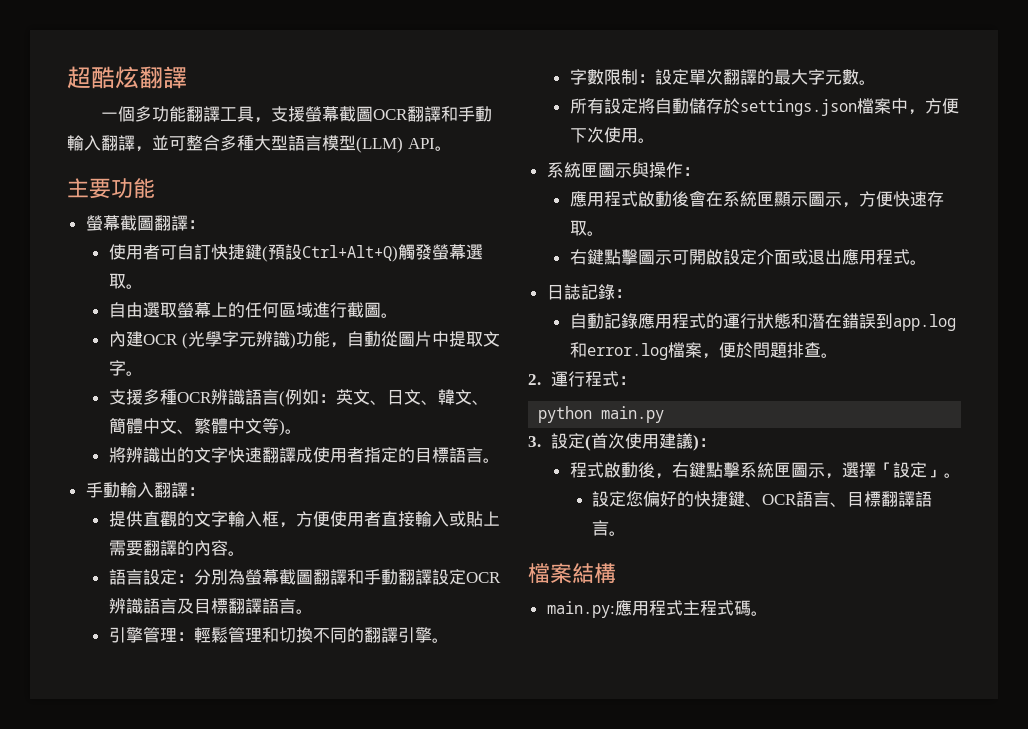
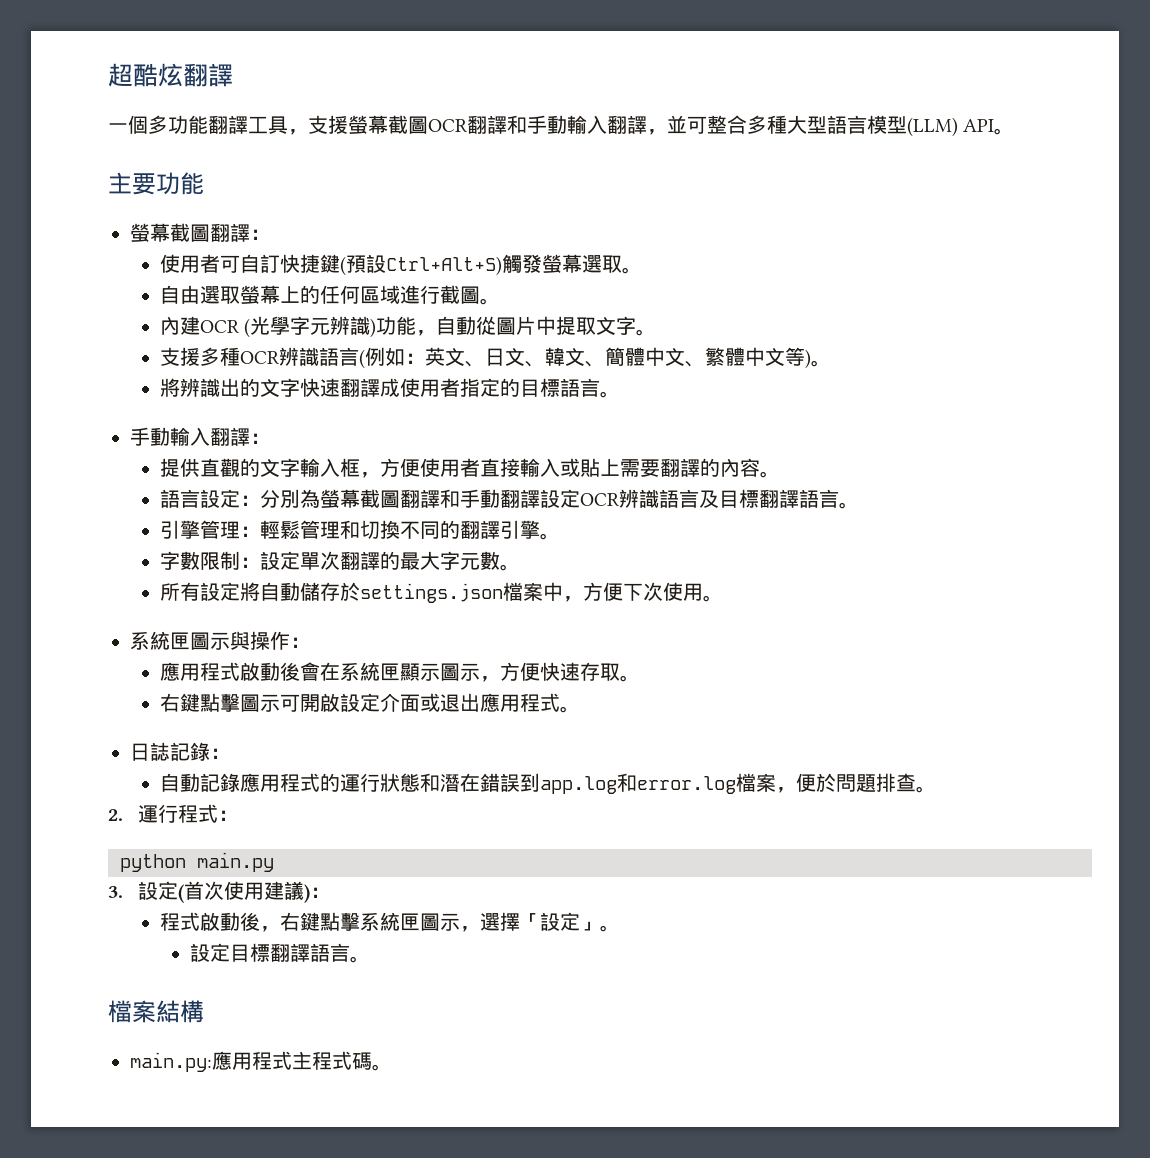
[301,245,398,262] Ctrl+Alt+Q) -> [386,256,503,276] Ctrl+Alt+S)
[626,491,848,507] 您偏好的快捷鍵、OCR語言、 -> (231, 952) none

